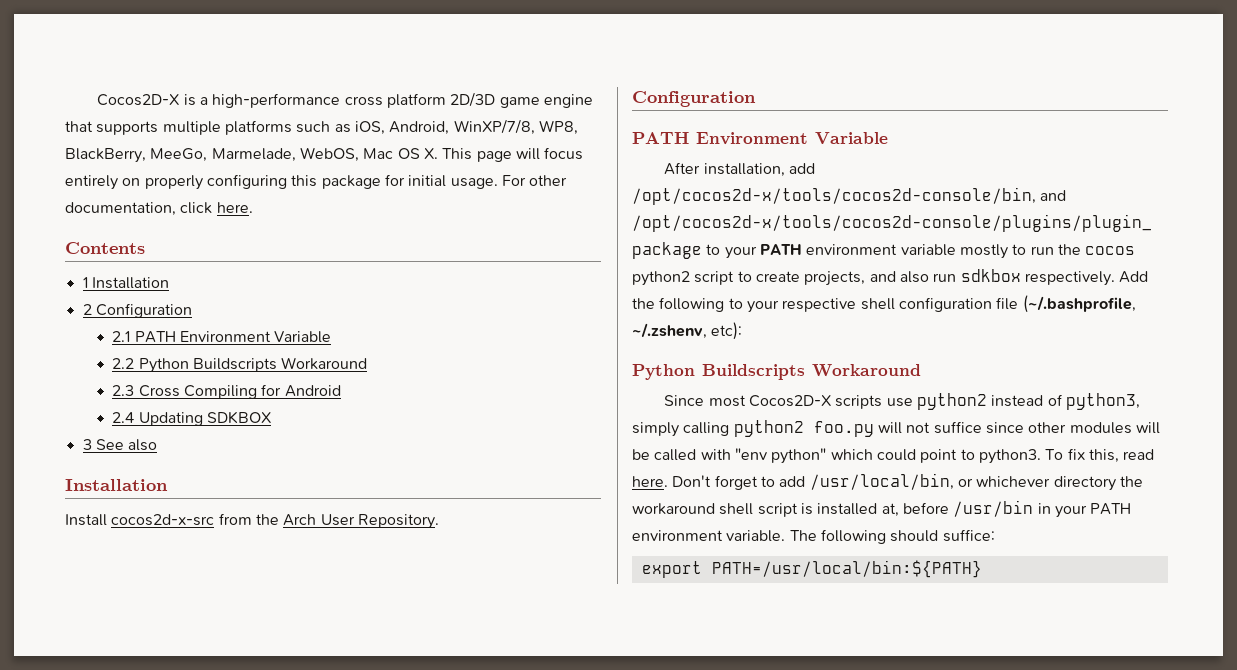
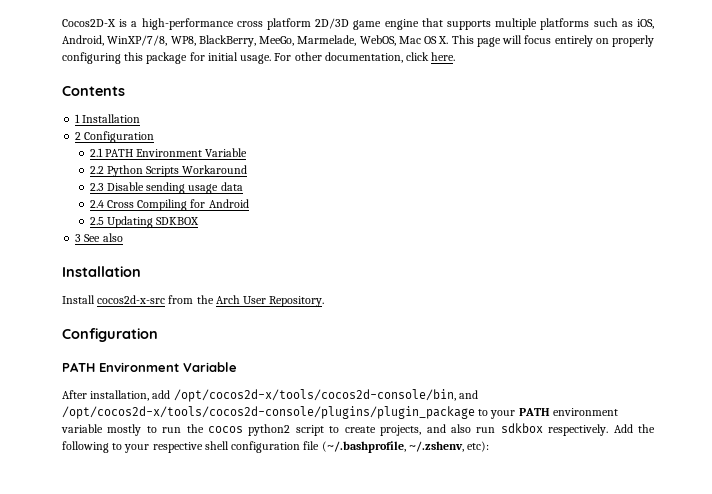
[192,358,277,372] Buildscripts -> [146,166,180,177] Scripts
(135, 390) none -> [106,182,243,194] [89,200,104,208] Disable sending usage data // 2.4
[112,412,135,423] 2.4 -> [89,217,104,225] 2.5
[632,364,921,380] [664,393,1141,410] [632,420,1160,437] [632,448,1155,464] [632,473,1143,491] [632,500,1132,518] [632,529,995,544] [641,560,982,578] // Python Buildscripts Workaround // Since most Cocos2D-X scripts use python2 instead of python3, simply calling python2 foo.py will not suffice since other modules will be called with "env python" which could point to python3. To fix this, read here. Don't forget to add /usr/local/bin, or whichever directory the workaround shell script is installed at, before /usr/bin in your PATH environment variable. The following should suffice: // export PATH=/usr/local/bin:${PATH} -> (490, 446) none

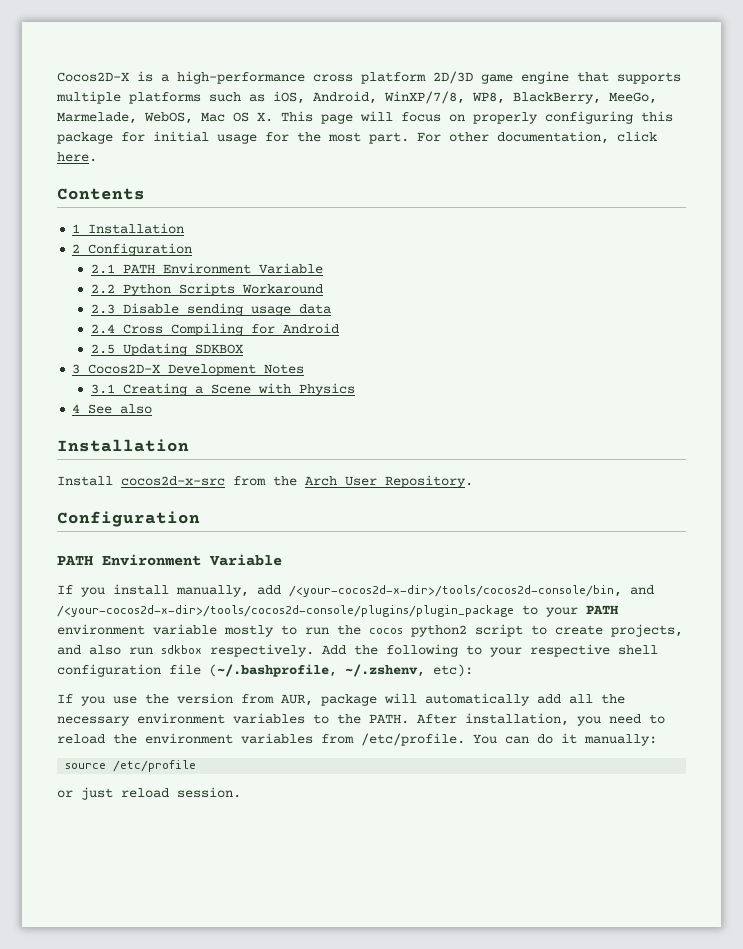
[554,35,593,47] entirely -> (441, 117) none
[240,54,272,64] usage. -> [217,132,409,144] usage for the most part.
(82, 238) none -> [88,364,305,376] [90,383,355,396] [72,404,81,413] Cocos2D-X Development Notes // 3.1 Creating a Scene with Physics // 4
[62,389,478,402] [62,406,475,419] After installation, add /opt/cocos2d-x/tools/cocos2d-console/bin, and /opt/cocos2d-x/tools/cocos2d-console/plugins/plugin_package -> [57,584,654,597] [57,605,514,617] If you install manually, add /<your-cocos2d-x-dir>/tools/cocos2d-console/bin, and /<your-cocos2d-x-dir>/tools/cocos2d-console/plugins/plugin_package
(490, 446) none -> [57,693,625,706] [57,713,665,726] [57,733,657,746] [65,760,197,772] [57,787,241,800] // If you use the version from AUR, package will automatically add all the necessary environment variables to the PATH. After installation, you need to reload the environment variables from /etc/profile. You can do it manually: // source /etc/profile // or just reload session.

